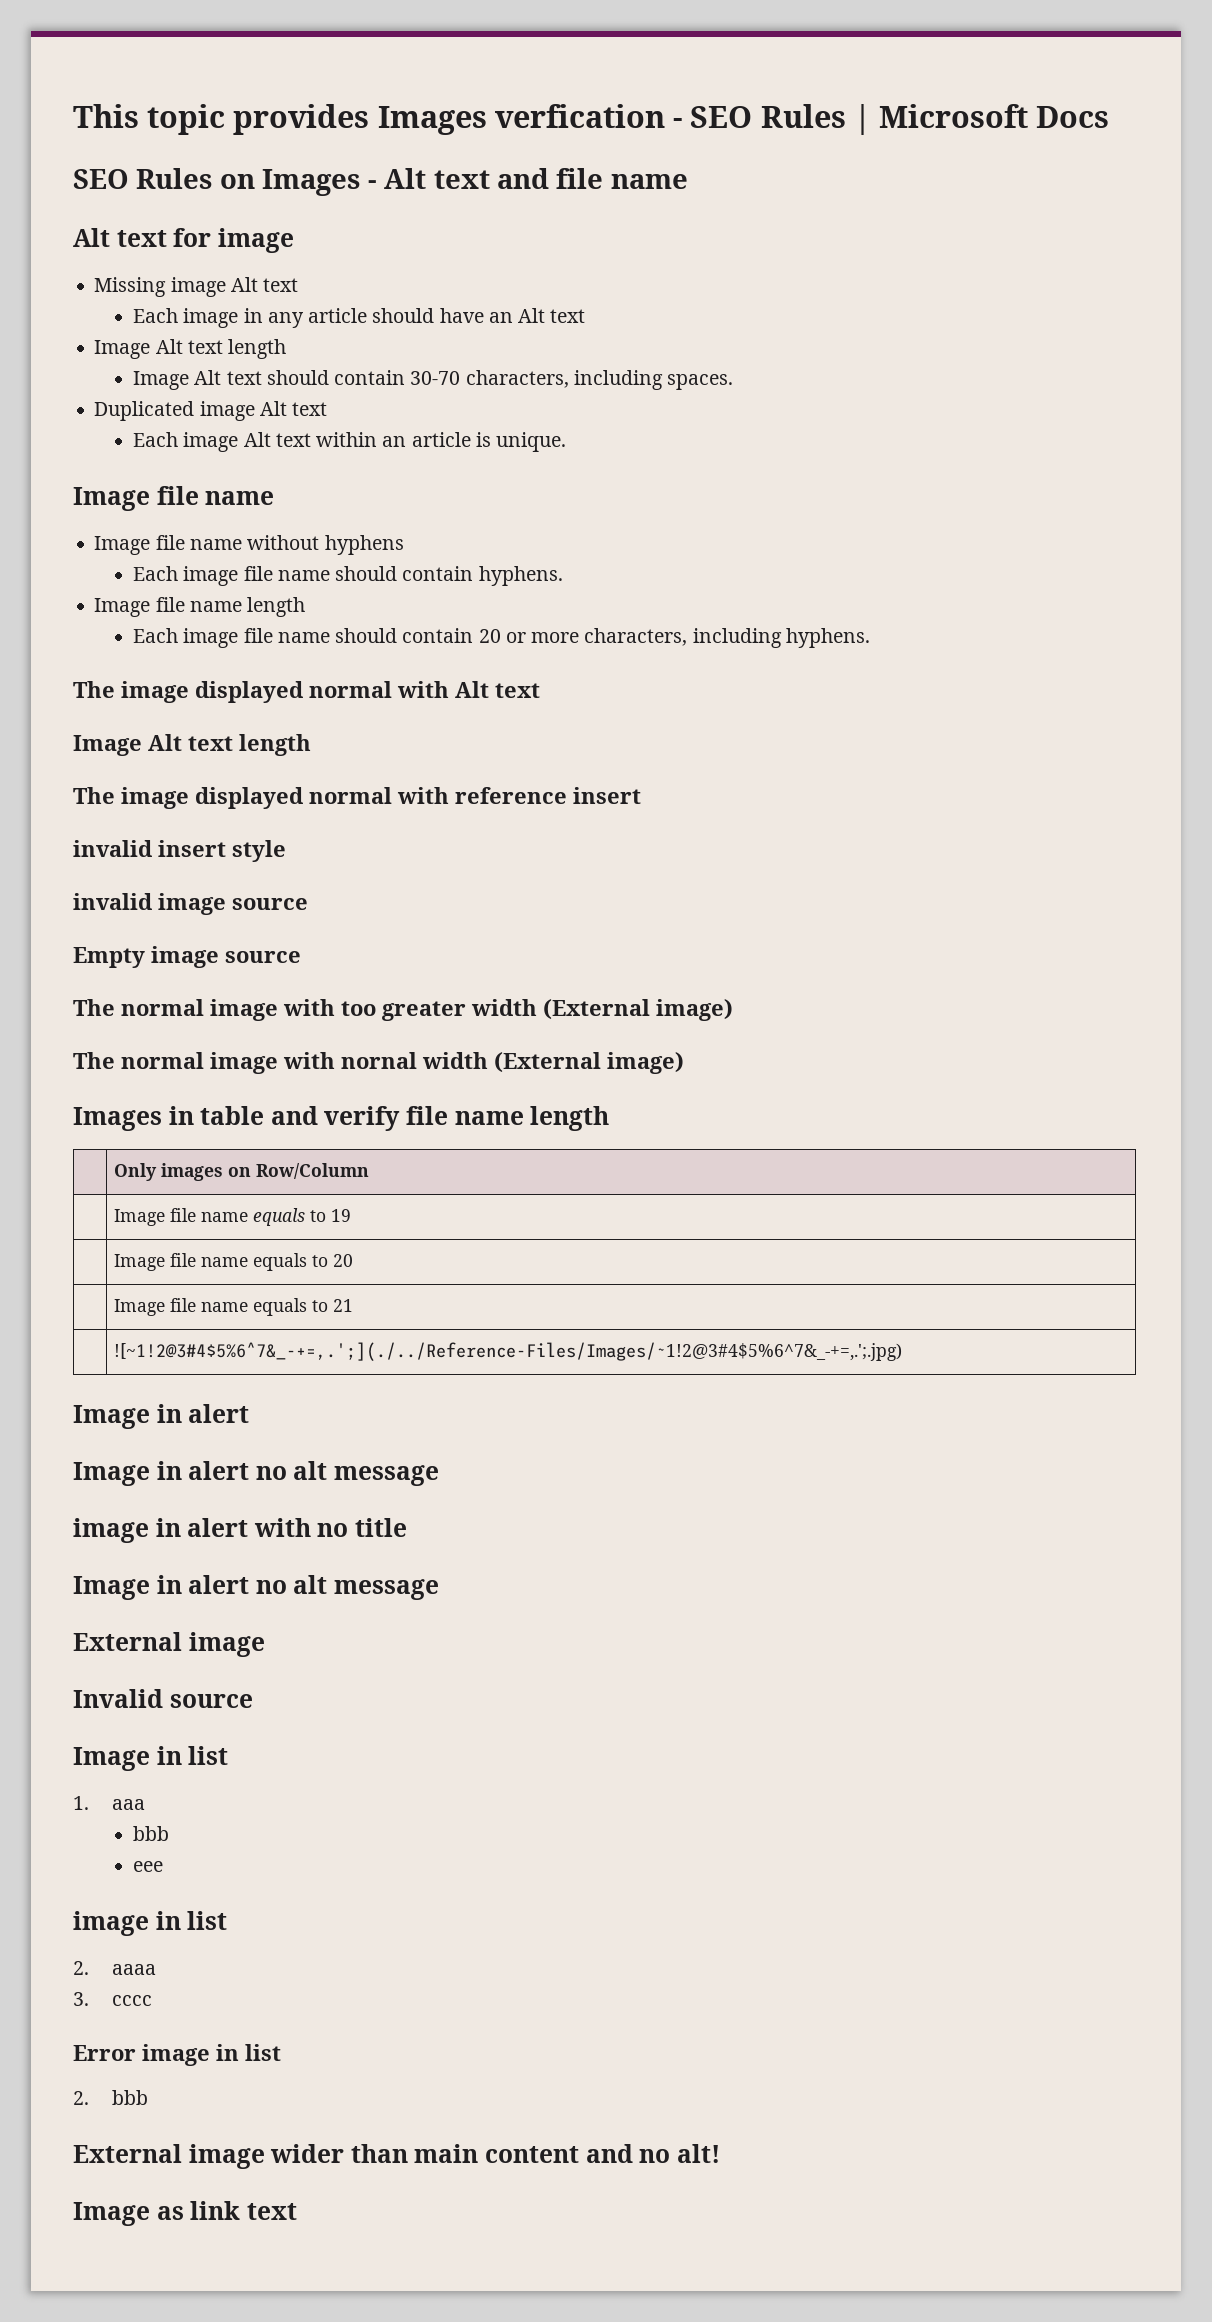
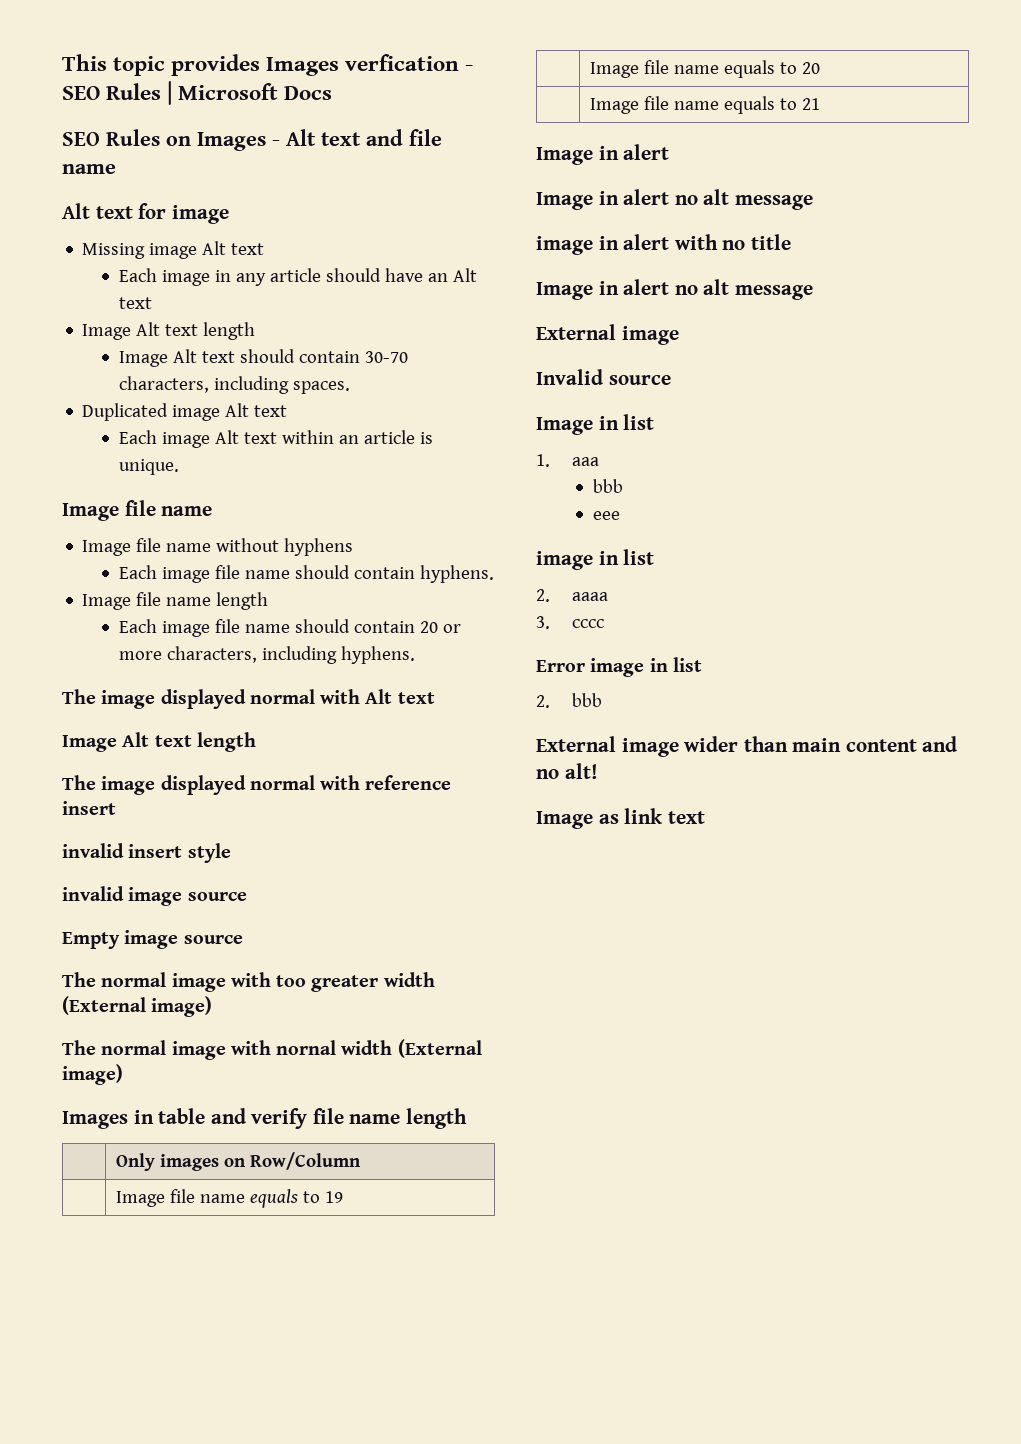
[114,1342,903,1361] // | ![~1!2@3#4$5%6^7&_-+=,.';](./../Reference-Files/Images/~1!2@3#4$5%6^7&_-+=,.';.jpg) -> (820, 104) none

